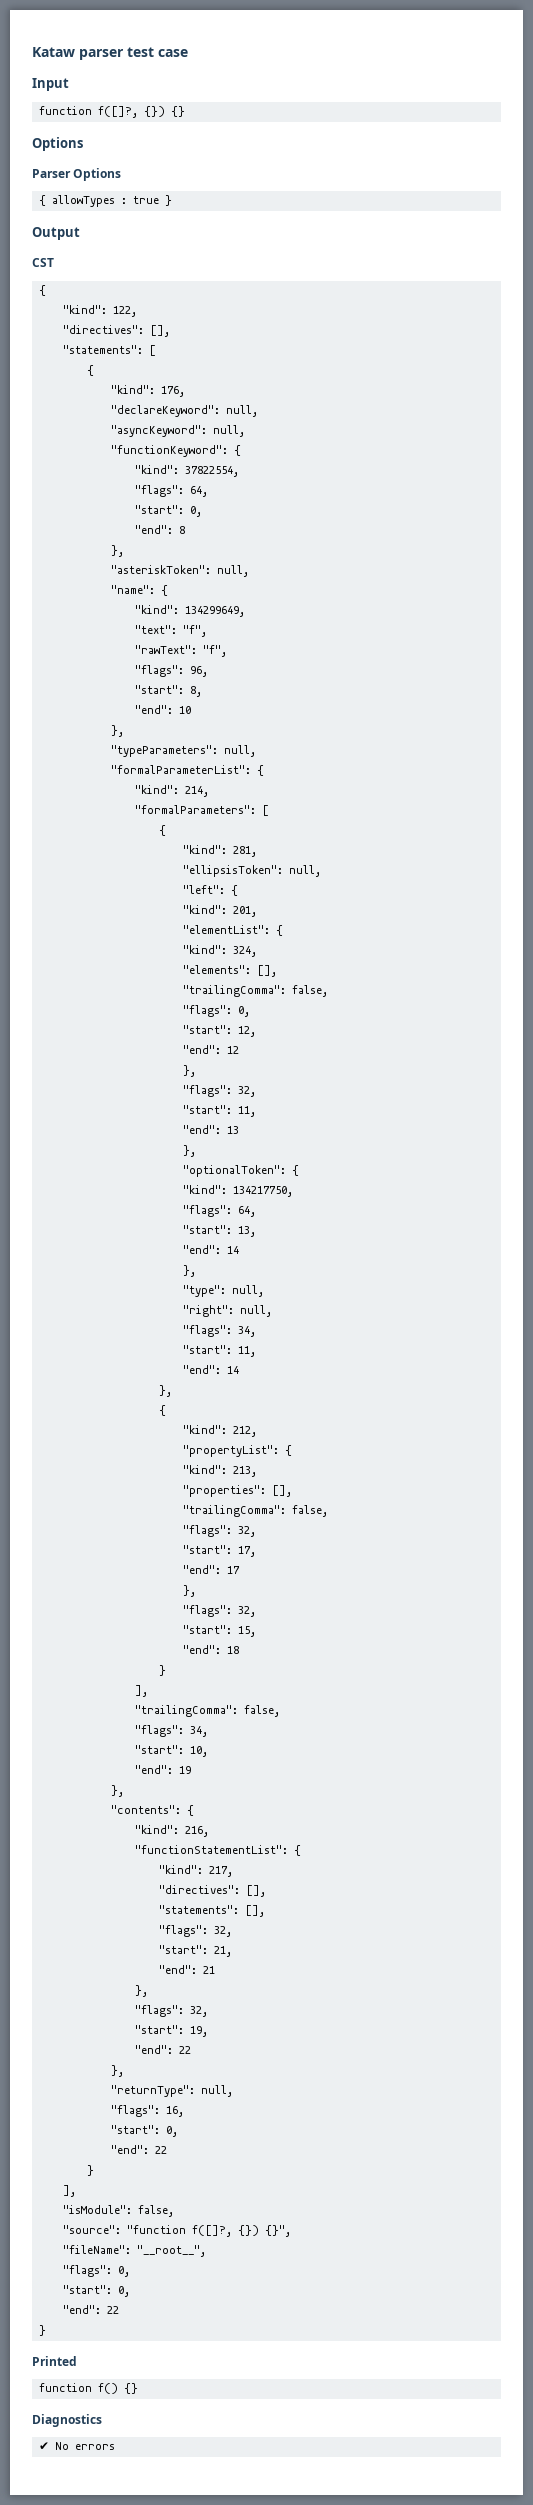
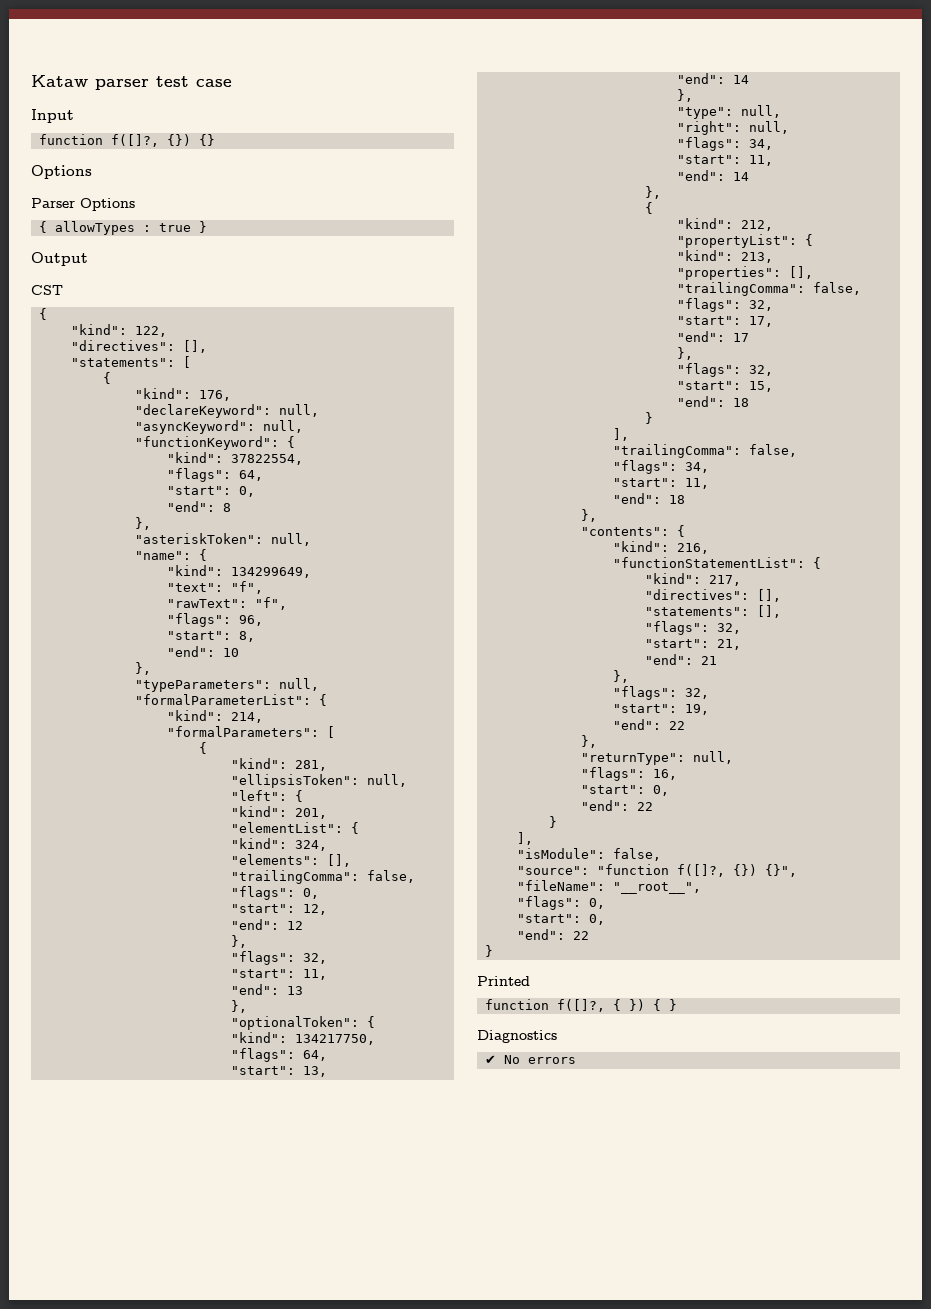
[189,1746,208,1757] [134,1765,191,1774] 10, // "end": 19 -> [684,478,709,489] [612,493,685,504] 11, // "end": 18
[97,2383,138,2394] f() {} -> [556,999,677,1012] f([]?, { }) { }

